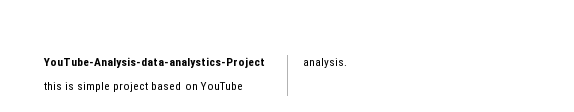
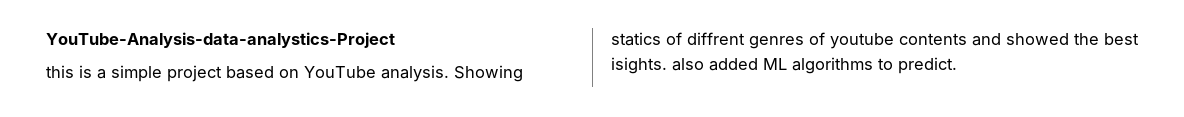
(75, 86) none -> [97,69,106,79] a
(347, 63) none -> [454,65,523,82] [611,32,1139,49] [611,57,957,74] Showing statics of diffrent genres of youtube contents and showed the best isights. also added ML algorithms to predict.

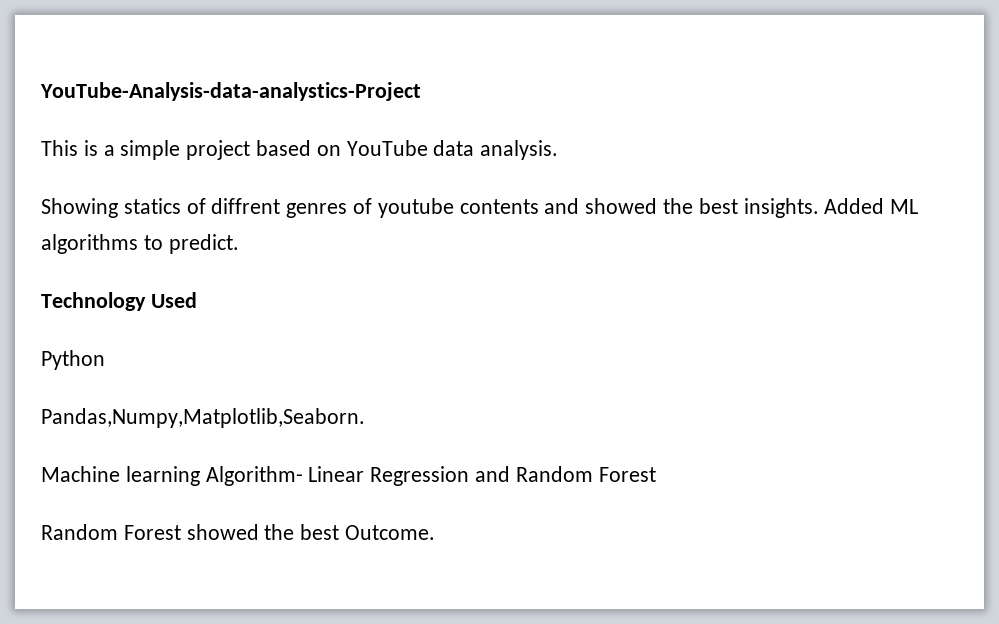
[46,65,74,78] this -> [41,140,78,156] This
(376, 72) none -> [433,140,475,156] data
(449, 73) none -> (559, 150) //
[611,57,758,74] isights. also added -> [743,198,885,218] insights. Added
(957, 65) none -> [41,292,197,311] [41,350,105,370] [41,408,365,428] [41,466,656,486] [41,524,436,540] // Technology Used // Python // Pandas,Numpy,Matplotlib,Seaborn. // Machine learning Algorithm- Linear Regression and Random Forest // Random Forest showed the best Outcome.

